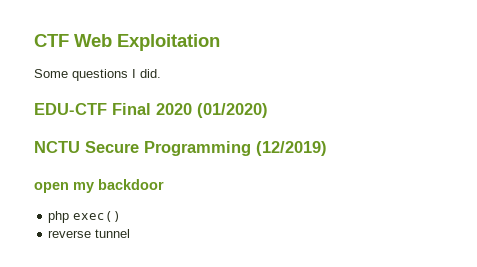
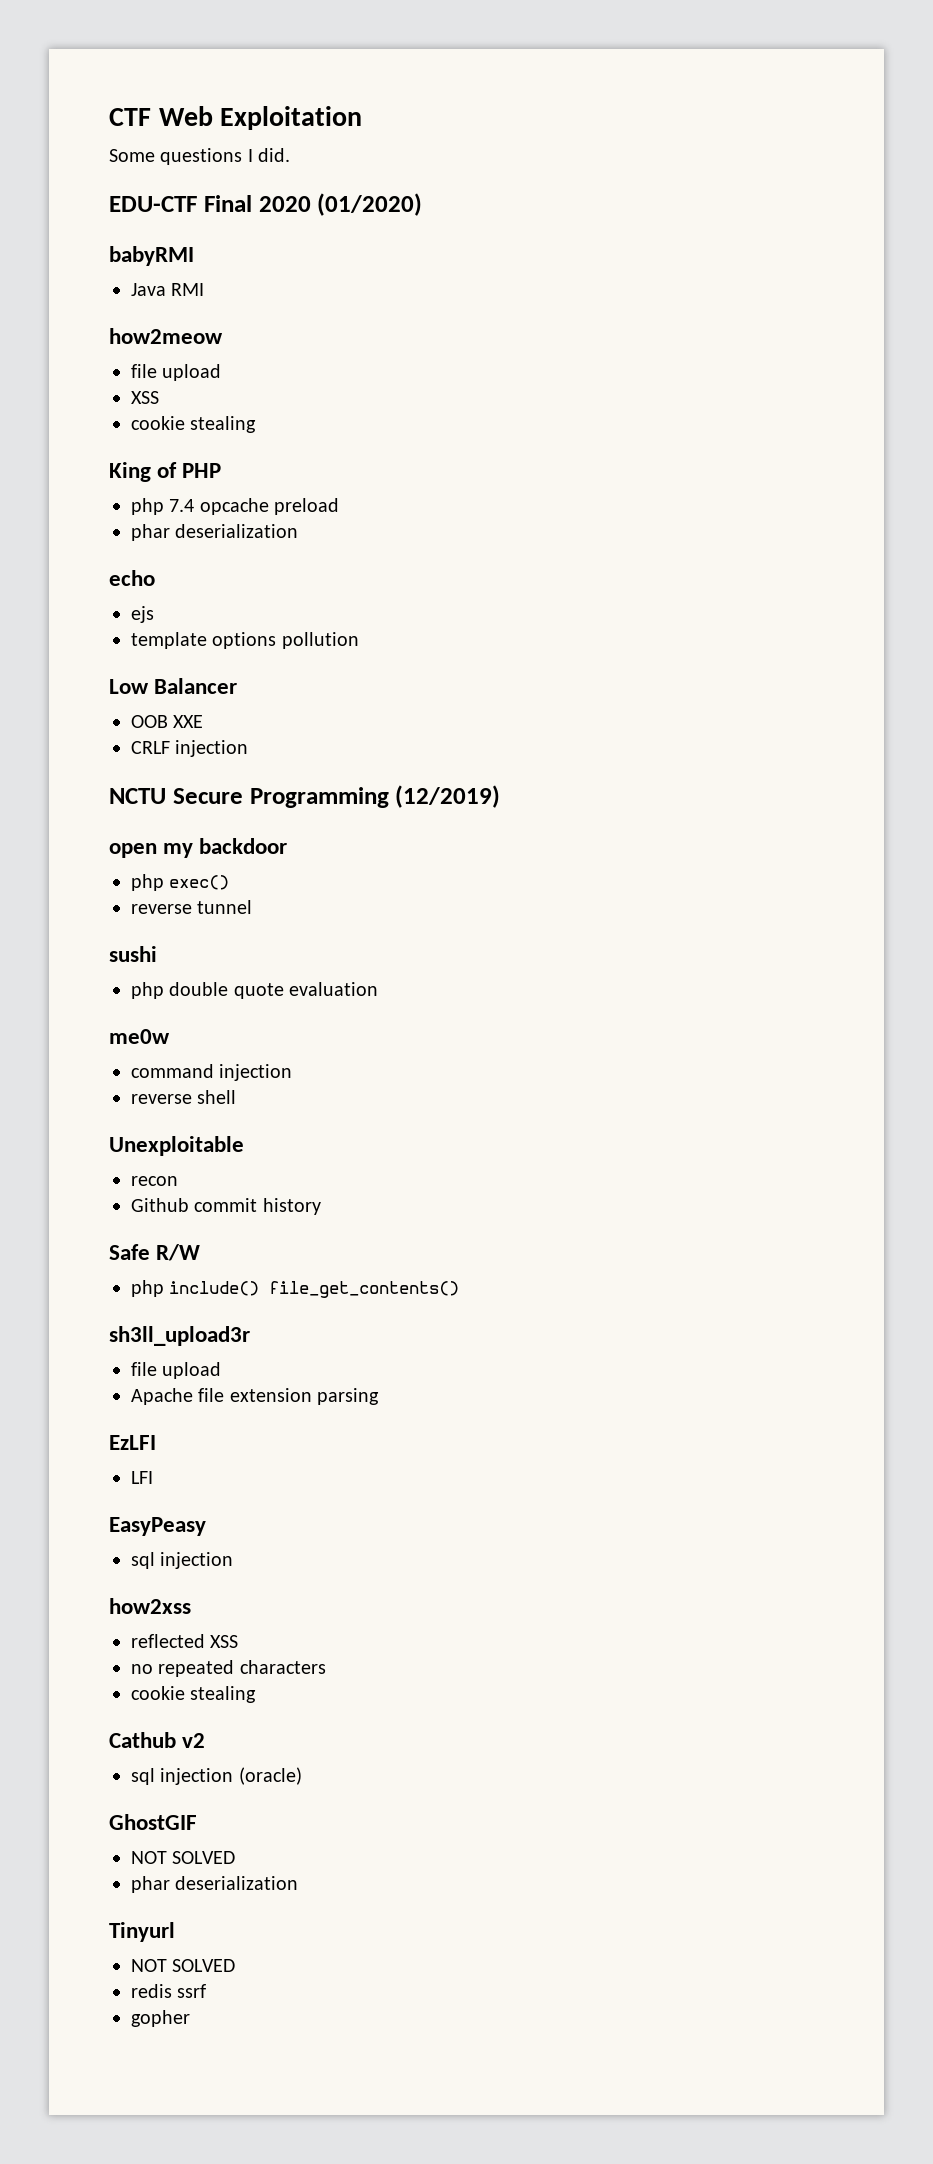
(268, 110) none -> [109,246,194,266] [131,283,205,296] [109,328,223,344] [131,364,222,381] [131,391,159,404] [131,416,257,433] [109,462,222,482] [131,498,340,515] [131,524,299,541] [109,570,155,586] [131,606,154,623] [131,632,359,649] [109,678,238,694] [131,715,204,728] [131,740,249,757] // babyRMI // Java RMI // how2meow // file upload // XSS // cookie stealing // King of PHP // php 7.4 opcache preload // phar deserialization // echo // ejs // template options pollution // Low Balancer // OOB XXE // CRLF injection
(131, 233) none -> [109,946,157,962] [131,982,379,999] [109,1029,170,1044] [131,1064,293,1081] [131,1090,237,1104] [109,1136,244,1156] [131,1176,178,1186] [131,1198,321,1215] [109,1244,201,1261] [131,1280,460,1298] [109,1326,250,1346] [131,1362,222,1379] [131,1388,380,1405] [109,1435,156,1450] [131,1471,153,1484] [109,1517,206,1536] [131,1552,234,1569] [109,1598,191,1614] [131,1634,239,1648] [131,1660,326,1677] [131,1686,257,1703] [109,1732,206,1748] [131,1767,302,1785] [109,1814,197,1830] [131,1851,236,1864] [131,1876,299,1893] [109,1922,175,1942] [131,1959,236,1972] [131,1984,207,1998] [131,2010,190,2027] // sushi // php double quote evaluation // me0w // command injection // reverse shell // Unexploitable // recon // Github commit history // Safe R/W // php include() file_get_contents() // sh3ll_upload3r // file upload // Apache file extension parsing // EzLFI // LFI // EasyPeasy // sql injection // how2xss // reflected XSS // no repeated characters // cookie stealing // Cathub v2 // sql injection (oracle) // GhostGIF // NOT SOLVED // phar deserialization // Tinyurl // NOT SOLVED // redis ssrf // gopher

